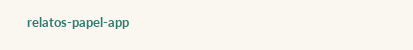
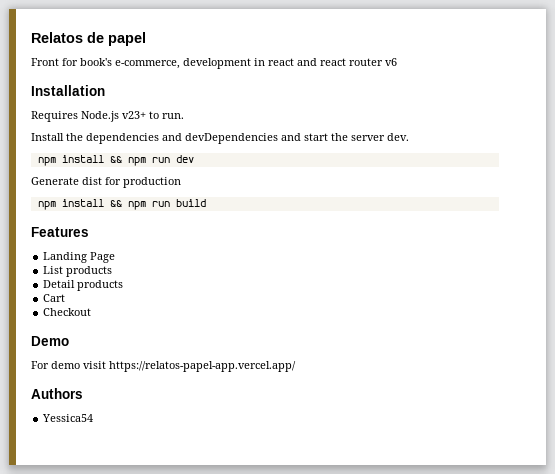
[27,17,129,29] relatos-papel-app -> [31,32,146,46] [31,58,397,69] [31,85,105,96] [31,111,184,122] [31,133,409,144] [37,155,194,166] [31,177,181,188] [37,199,206,210] [31,227,89,237] [43,252,116,263] [43,266,113,277] [43,280,124,291] [43,294,66,302] [43,308,92,316] [31,336,69,346] [31,361,296,372] [31,388,83,399] [42,414,94,422] Relatos de papel // Front for book's e-commerce, development in react and react router v6 // Installation // Requires Node.js v23+ to run. // Install the dependencies and devDependencies and start the server dev. // npm install && npm run dev // Generate dist for production // npm install && npm run build // Features // Landing Page // List products // Detail products // Cart // Checkout // Demo // For demo visit https://relatos-papel-app.vercel.app/ // Authors // Yessica54

